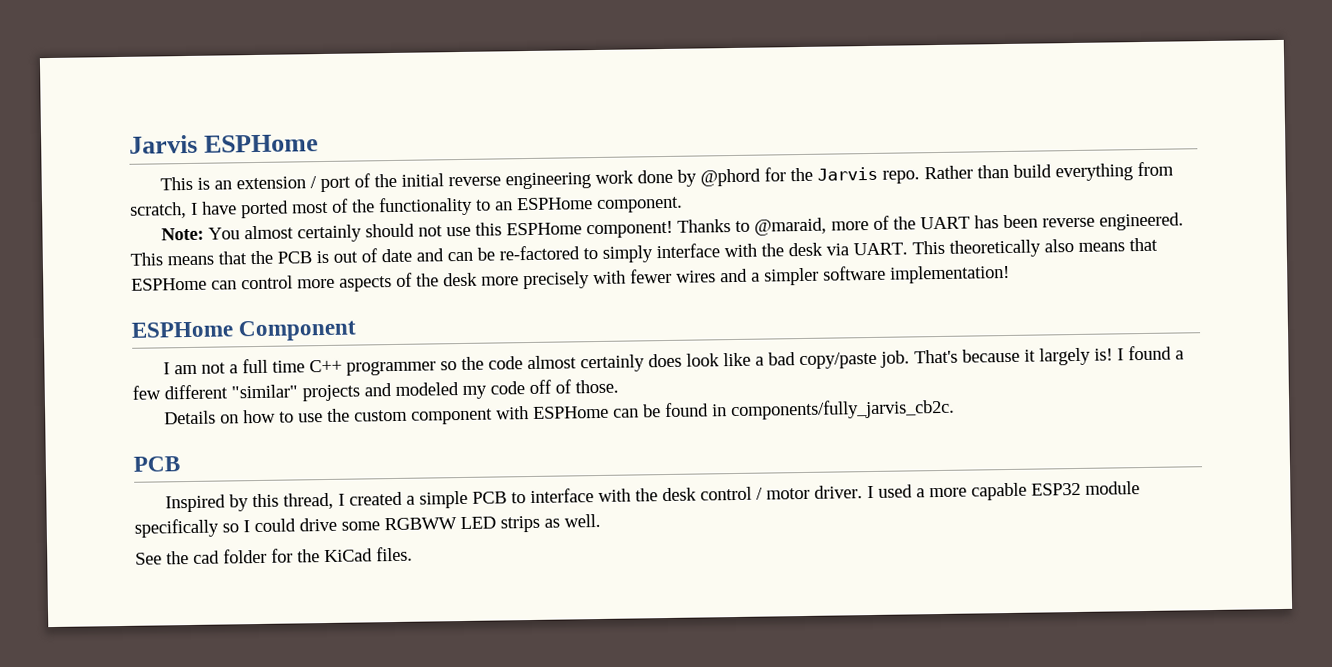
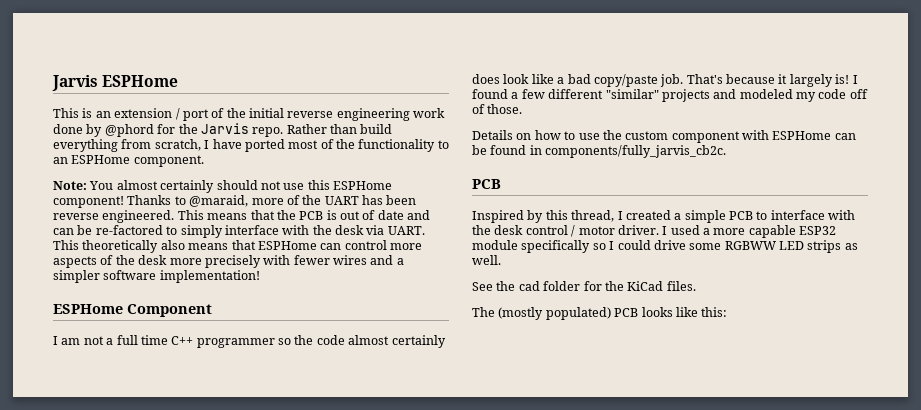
(413, 554) none -> [472,307,728,320] // The (mostly populated) PCB looks like this:

